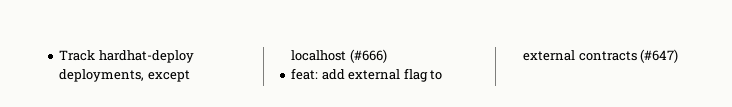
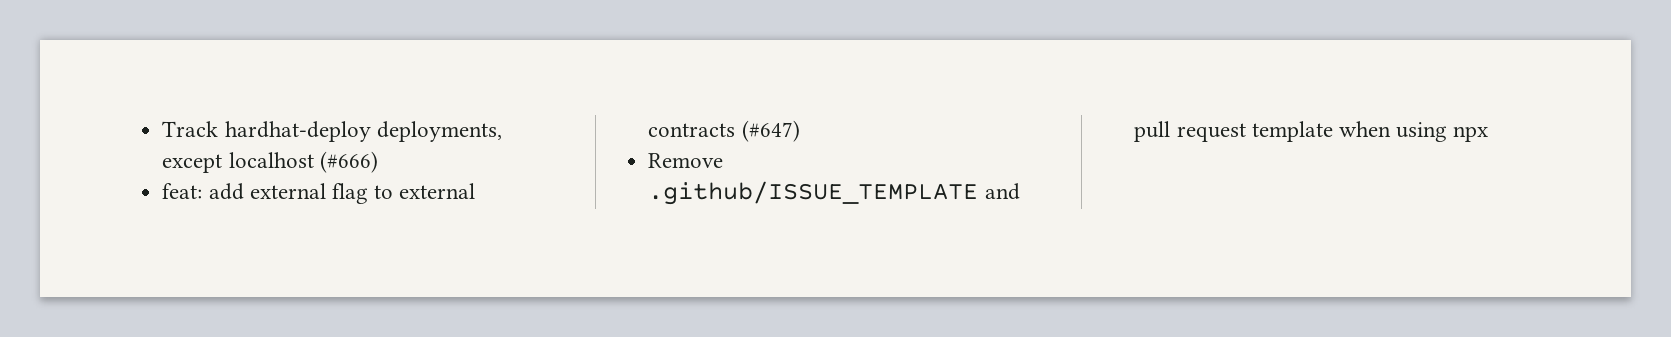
(679, 56) none -> [648,153,724,168] [648,181,1020,205] [1134,121,1489,142] // Remove .github/ISSUE_TEMPLATE and pull request template when using npx

